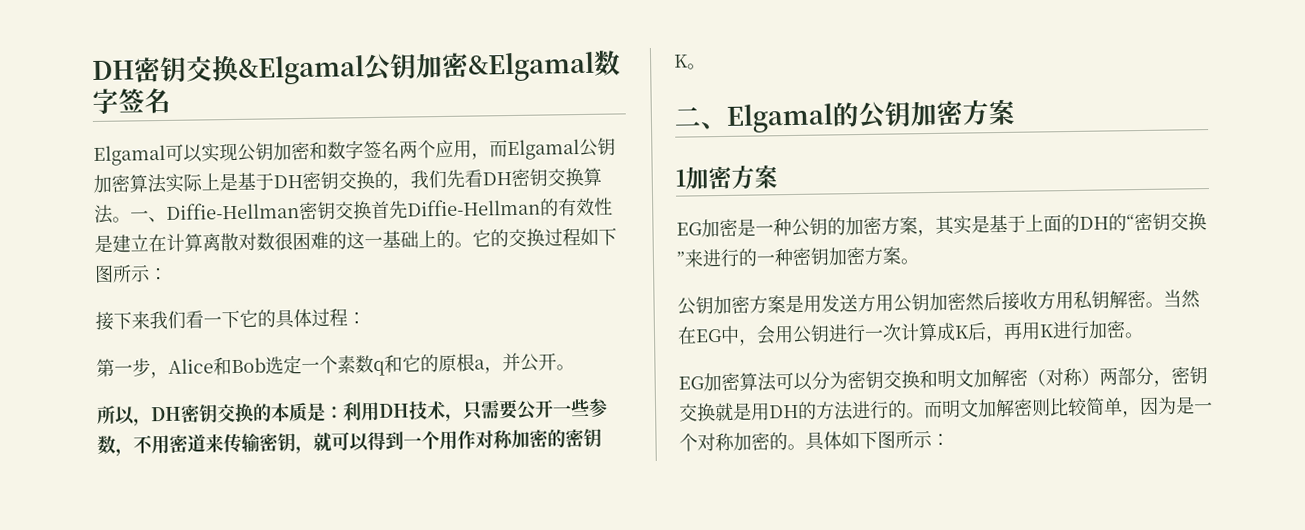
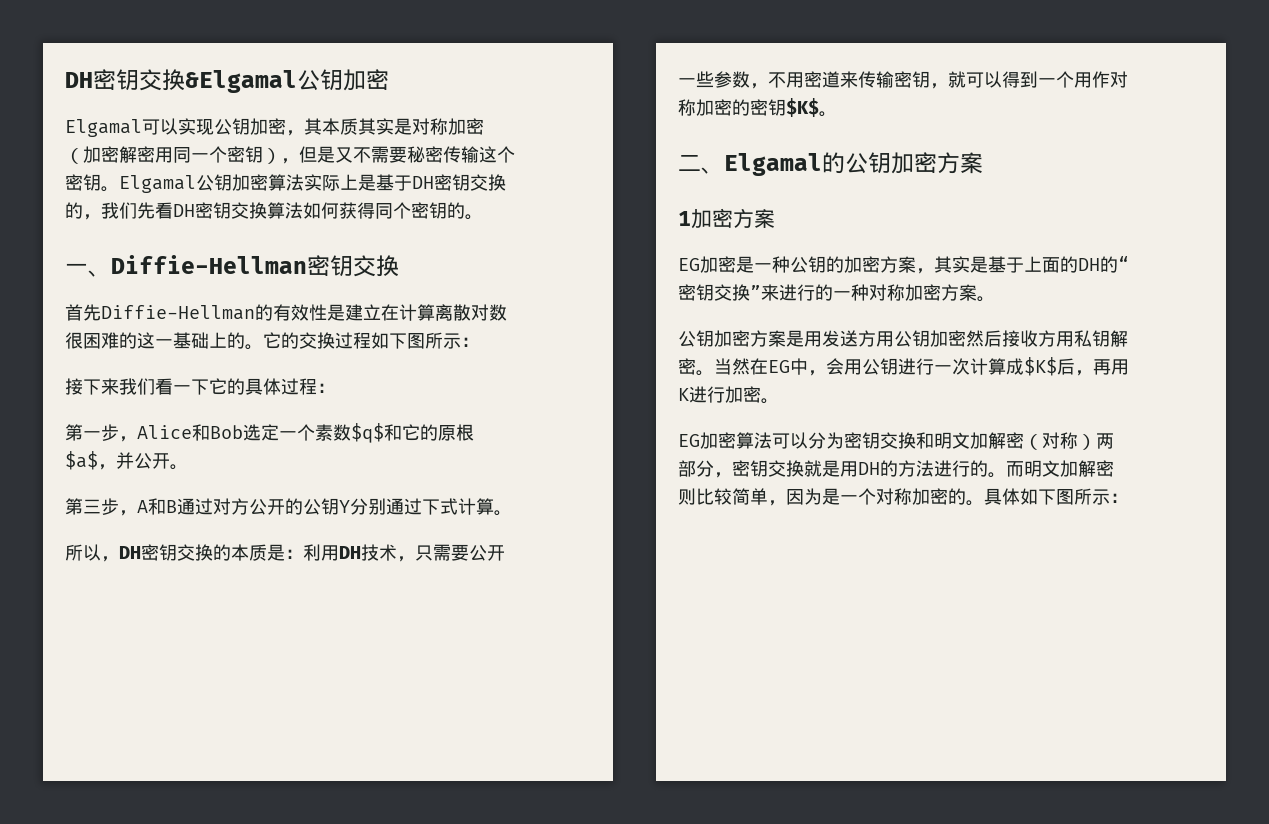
[467,50,621,82] [92,87,171,114] &Elgamal数字签名 -> (389, 79) none
[309,139,508,160] 和数字签名两个应用，而 -> [286,118,484,136] [65,146,515,164] [65,174,119,192] ，其本质其实是对称加密（加密解密用同一个密钥），但是又不需要秘密传输这个密钥。
[112,216,131,223] 。 -> [303,202,483,220] 如何获得同个密钥的。 //
(372, 210) none -> (399, 266) //
[373,360,385,377] q -> [351,423,384,443] $q$
[474,359,485,370] a -> [65,451,98,470] $a$
(575, 367) none -> [65,498,512,516] // 第三步，A和B通过对方公开的公钥Y分别通过下式计算。
[673,54,689,68] K -> [786,98,819,117] $K$
[792,247,830,266] 密钥 -> [869,284,905,301] 对称
[954,325,970,339] K -> [1024,357,1057,376] $K$

